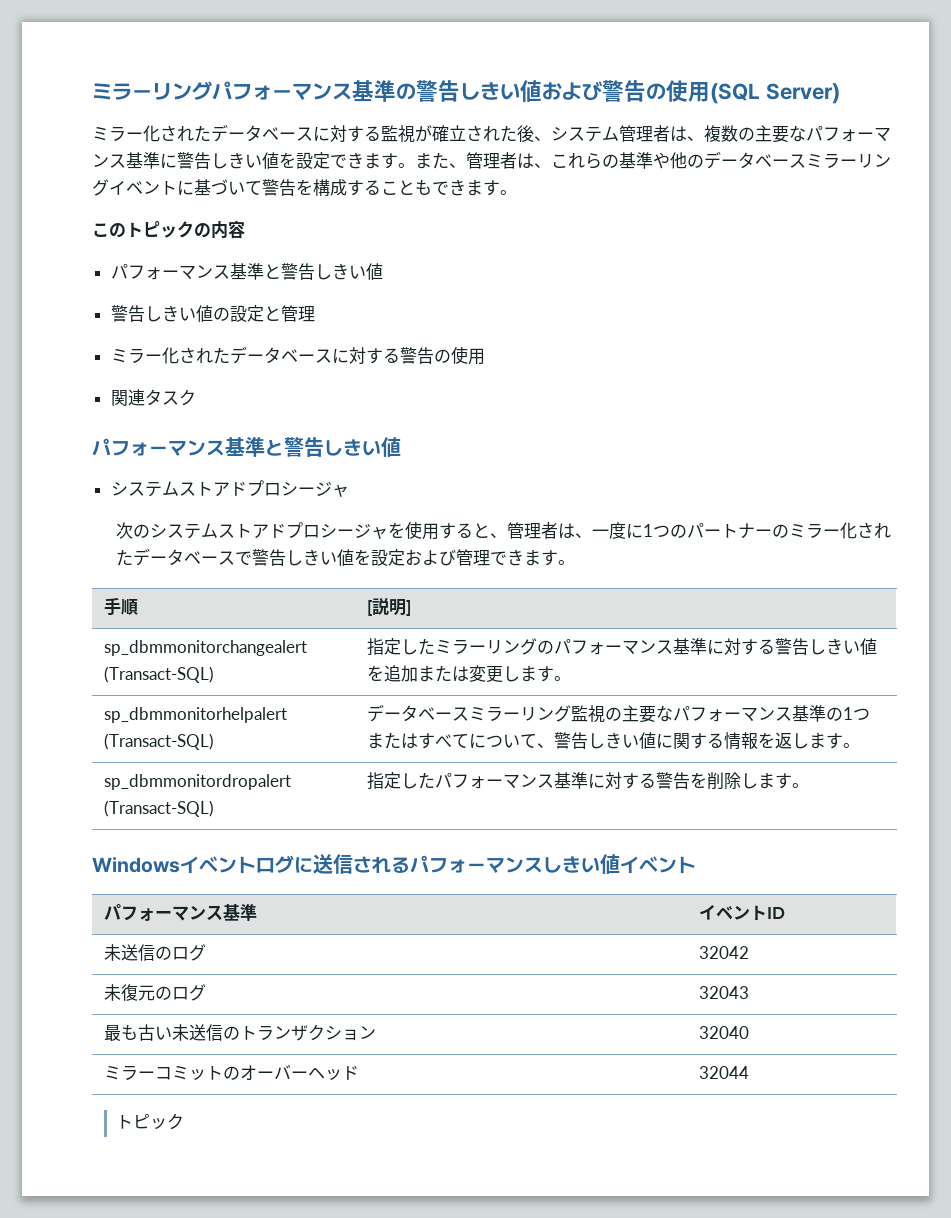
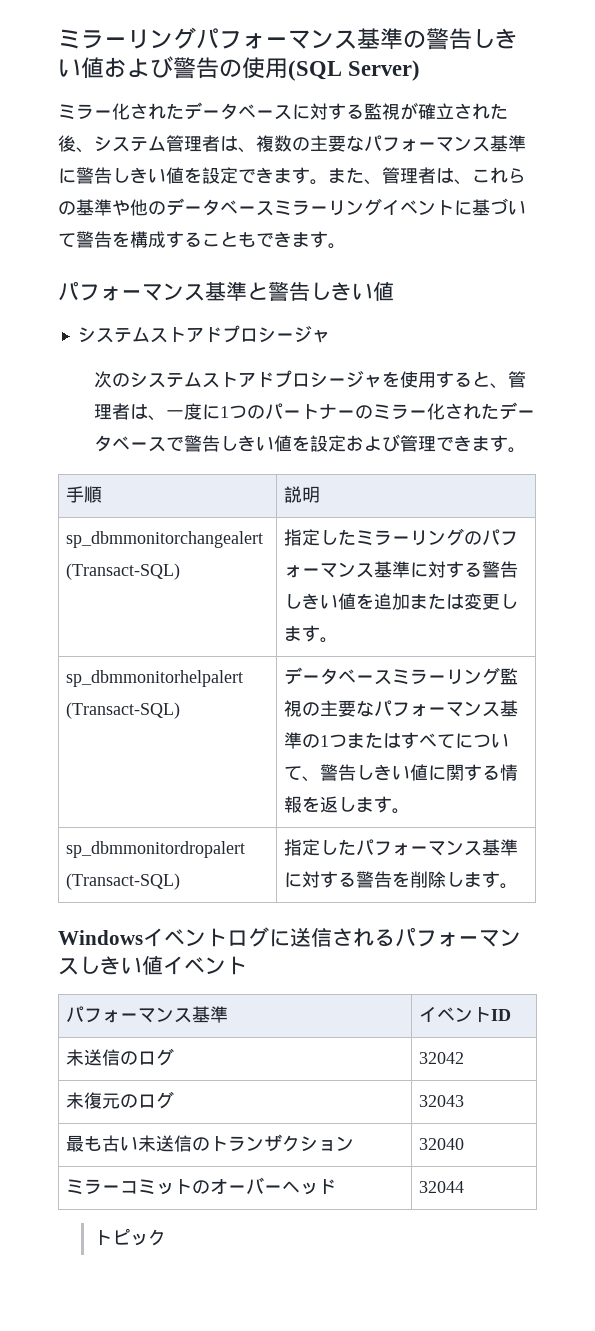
[92,220,245,239] [110,263,383,280] [110,305,315,322] [110,346,485,365] [110,389,196,406] // このトピックの内容 // パフォーマンス基準と警告しきい値 // 警告しきい値の設定と管理 // ミラー化されたデータベースに対する警告の使用 // 関連タスク -> (346, 246) none
[367,600,373,616] [ -> (102, 494) none
[406,600,412,616] ] -> (320, 494) none

